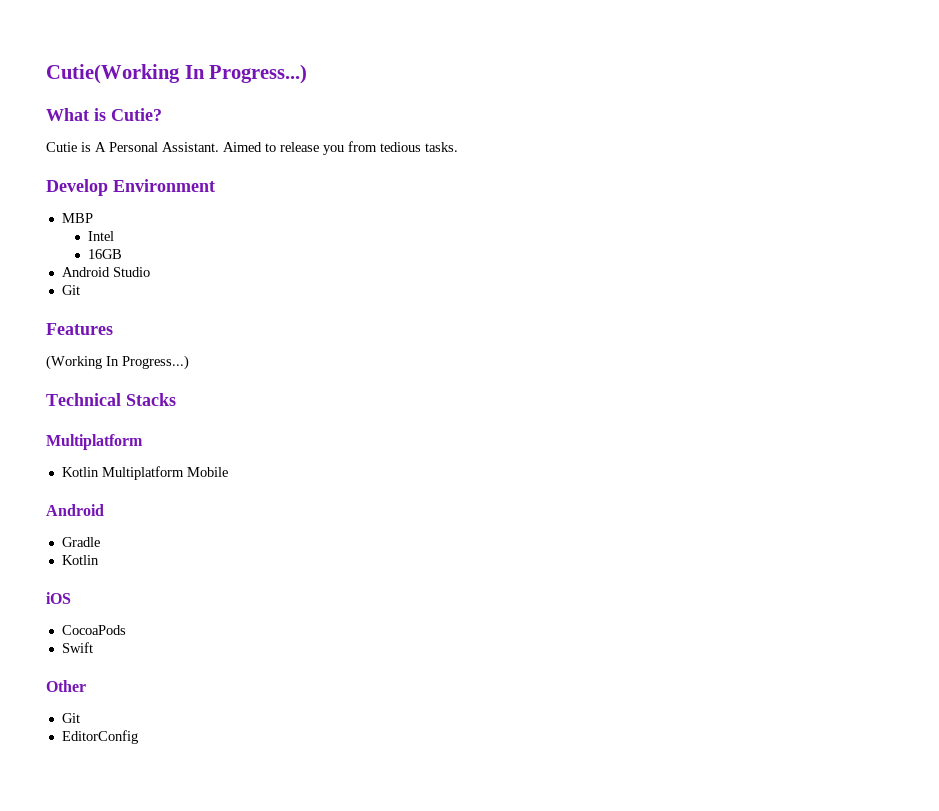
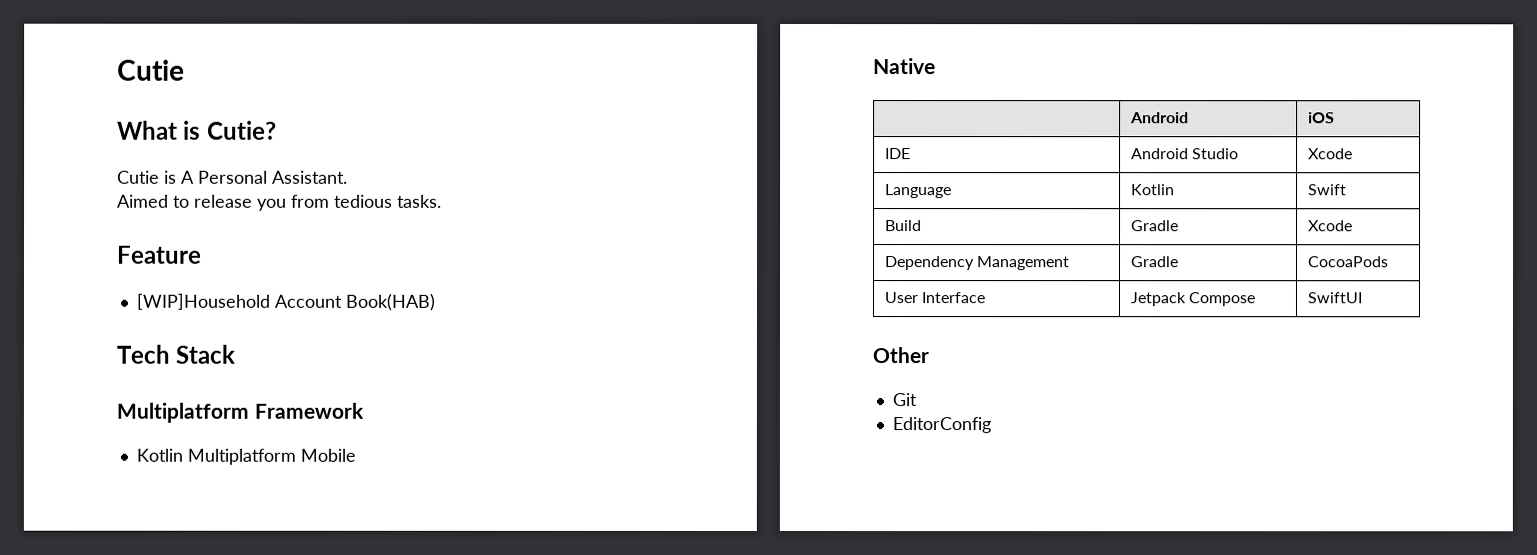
[46,64,308,84] Cutie(Working In Progress...) -> [117,59,185,81] Cutie
(219, 147) none -> (348, 177) //
[46,179,215,196] [61,213,93,223] [87,231,114,241] [87,249,122,259] [61,267,150,277] [61,285,80,295] [46,323,113,335] [46,355,189,370] [46,393,176,406] [46,434,143,450] Develop Environment // MBP // Intel // 16GB // Android Studio // Git // Features // (Working In Progress...) // Technical Stacks // Multiplatform -> [117,245,202,264] [135,293,435,311] [116,344,236,364] [116,402,364,423] Feature // [WIP]Household Account Book(HAB) // Tech Stack // Multiplatform Framework
[46,504,104,516] [61,537,100,547] [61,555,99,565] [46,592,71,604] [61,625,126,635] [61,642,93,653] Android // Gradle // Kotlin // iOS // CocoaPods // Swift -> [873,58,936,75] [1129,112,1189,124] [1307,112,1335,124] [884,148,911,160] [1130,148,1240,160] [1307,148,1353,160] [884,184,952,199] [1130,184,1175,196] [1307,184,1347,196] [884,220,922,232] [1130,220,1179,232] [1307,220,1353,232] [884,256,1071,271] [1130,256,1179,268] [1307,256,1389,268] [883,292,986,304] [1129,292,1256,307] [1306,292,1362,304] Native // | Android | iOS // IDE | Android Studio | Xcode // Language | Kotlin | Swift // Build | Gradle | Xcode // Dependency Management | Gradle | CocoaPods // User Interface | Jetpack Compose | SwiftUI

